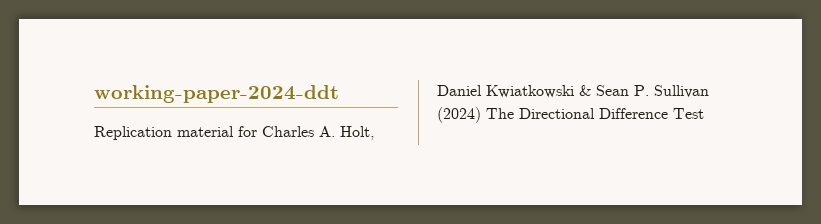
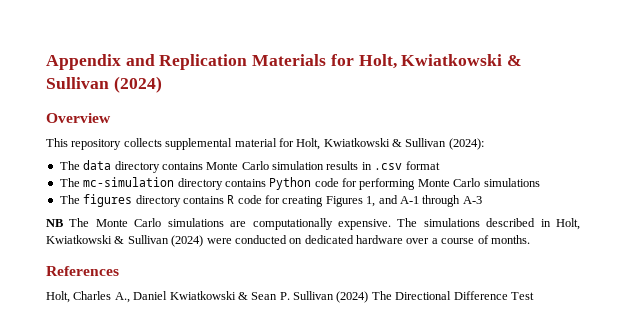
[94,85,339,103] [94,126,374,140] working-paper-2024-ddt // Replication material for Charles A. Holt, -> [46,54,523,70] [46,76,162,93] [46,113,111,123] [46,138,484,150] [59,160,440,173] [59,177,540,190] [59,194,482,207] [46,218,581,230] [46,235,530,247] [46,266,119,276] [46,291,130,303] Appendix and Replication Materials for Holt, Kwiatkowski & Sullivan (2024) // Overview // This repository collects supplemental material for Holt, Kwiatkowski & Sullivan (2024): // The data directory contains Monte Carlo simulation results in .csv format // The mc-simulation directory contains Python code for performing Monte Carlo simulations // The figures directory contains R code for creating Figures 1, and A-1 through A-3 // NB The Monte Carlo simulations are computationally expensive. The simulations described in Holt, Kwiatkowski & Sullivan (2024) were conducted on dedicated hardware over a course of months. // References // Holt, Charles A.,

